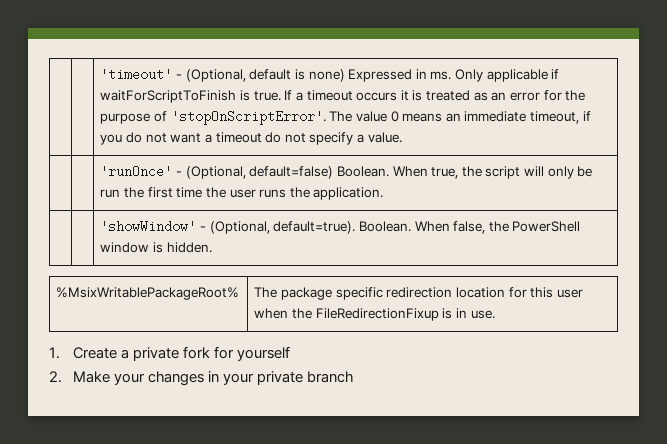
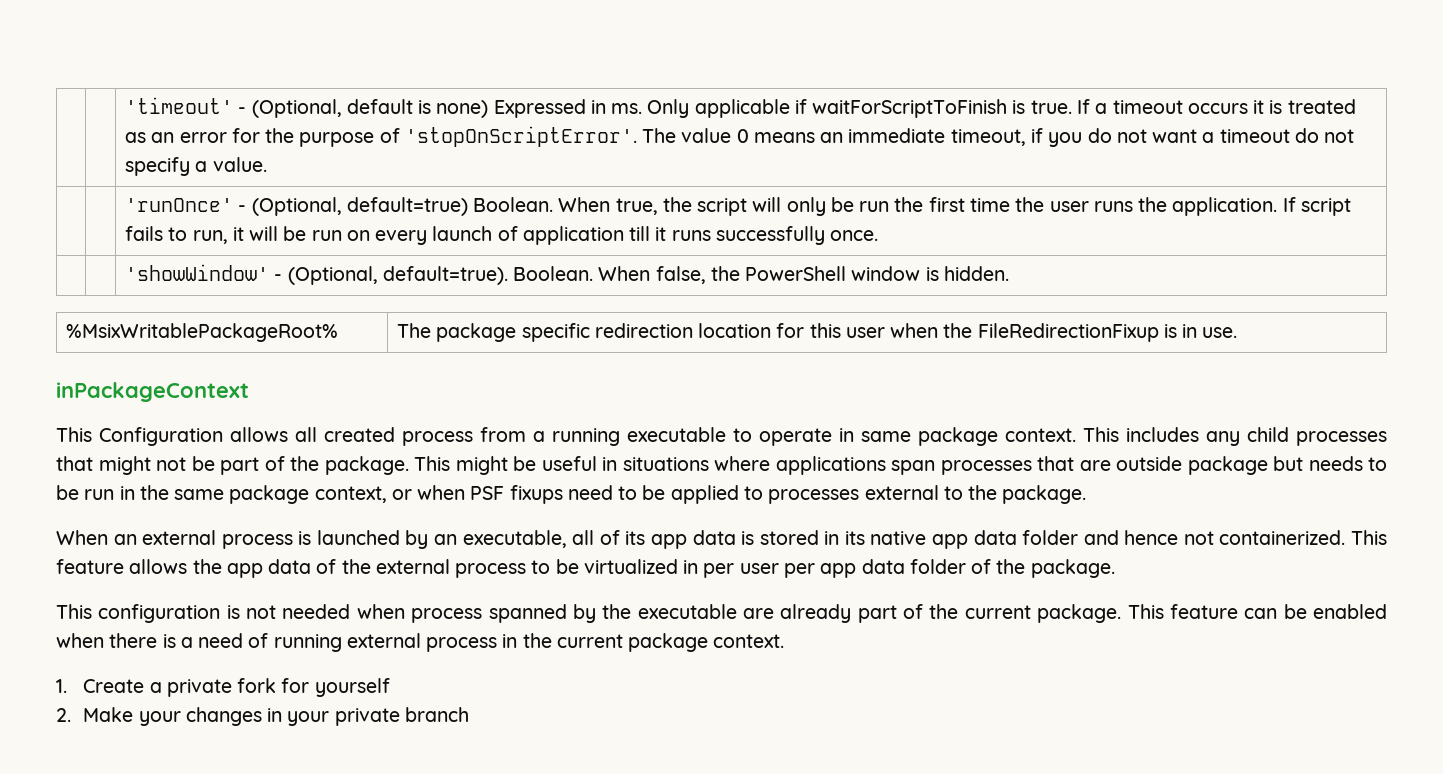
[249,166,334,179] default=false) -> [346,197,468,216] default=true)
(384, 193) none -> [1282,197,1351,216] [125,226,879,245] If script fails to run, it will be run on every launch of application till it runs successfully once.
(495, 314) none -> [56,382,249,402] [56,427,1387,446] [56,456,1387,475] [56,485,1087,504] [56,530,1388,549] [56,559,1115,578] [56,604,1387,623] [56,633,785,652] // inPackageContext // This Configuration allows all created process from a running executable to operate in same package context. This includes any child processes that might not be part of the package. This might be useful in situations where applications span processes that are outside package but needs to be run in the same package context, or when PSF fixups need to be applied to processes external to the package. // When an external process is launched by an executable, all of its app data is stored in its native app data folder and hence not containerized. This feature allows the app data of the external process to be virtualized in per user per app data folder of the package. // This configuration is not needed when process spanned by the executable are already part of the current package. This feature can be enabled when there is a need of running external process in the current package context.

